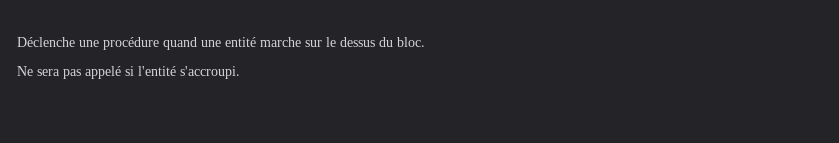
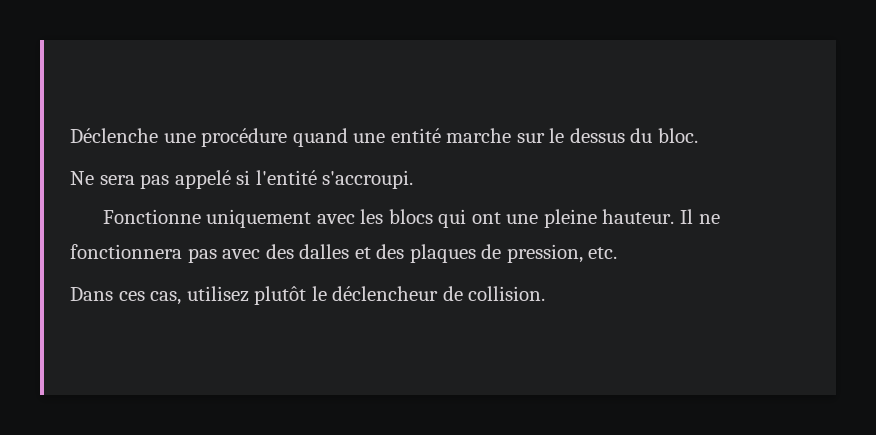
(240, 72) none -> [102,209,720,228] [70,244,618,263] [70,286,546,305] // Fonctionne uniquement avec les blocs qui ont une pleine hauteur. Il ne fonctionnera pas avec des dalles et des plaques de pression, etc. // Dans ces cas, utilisez plutôt le déclencheur de collision.

